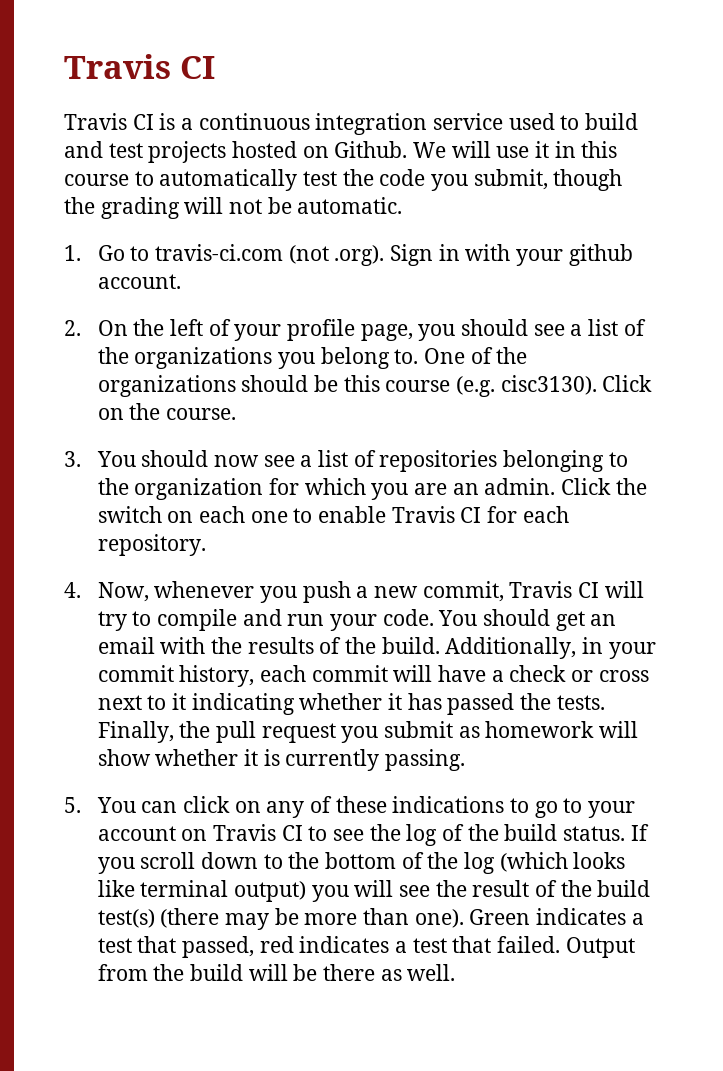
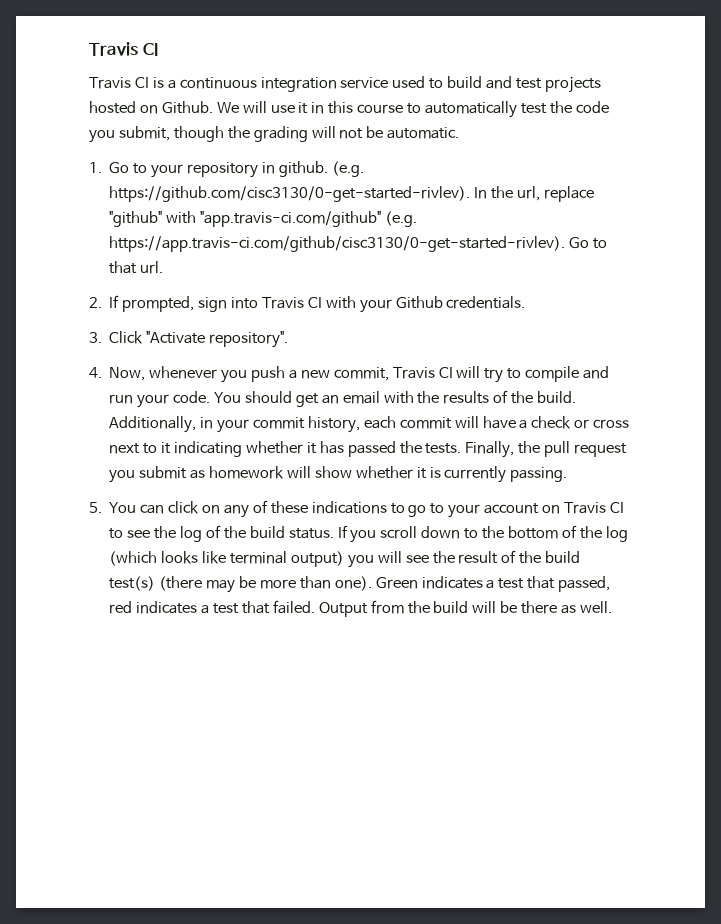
[154,244,633,266] [97,274,181,289] [64,319,646,341] [97,347,528,369] [97,375,653,397] [97,403,236,420] [64,450,628,472] [97,478,647,500] [97,506,569,523] [97,534,206,556] travis-ci.com (not .org). Sign in with your github account. // 2. On the left of your profile page, you should see a list of the organizations you belong to. One of the organizations should be this course (e.g. cisc3130). Click on the course. // 3. You should now see a list of repositories belonging to the organization for which you are an admin. Click the switch on each one to enable Travis CI for each repository. -> [151,161,364,178] [109,186,594,202] [109,211,417,227] [109,236,608,252] [109,261,164,274] [89,295,526,313] [89,331,289,348] your repository in github. (e.g. https://github.com/cisc3130/0-get-started-rivlev). In the url, replace "github" with "app.travis-ci.com/github" (e.g. https://app.travis-ci.com/github/cisc3130/0-get-started-rivlev). Go to that url. // 2. If prompted, sign into Travis CI with your Github credentials. // 3. Click "Activate repository".

